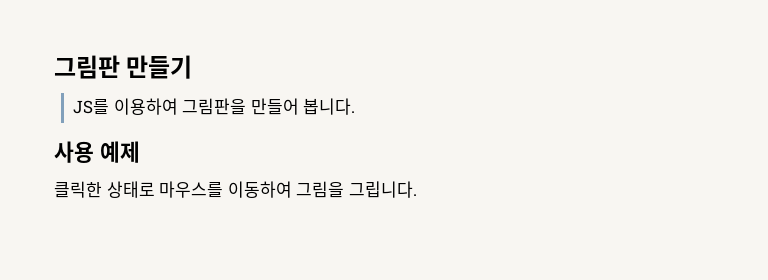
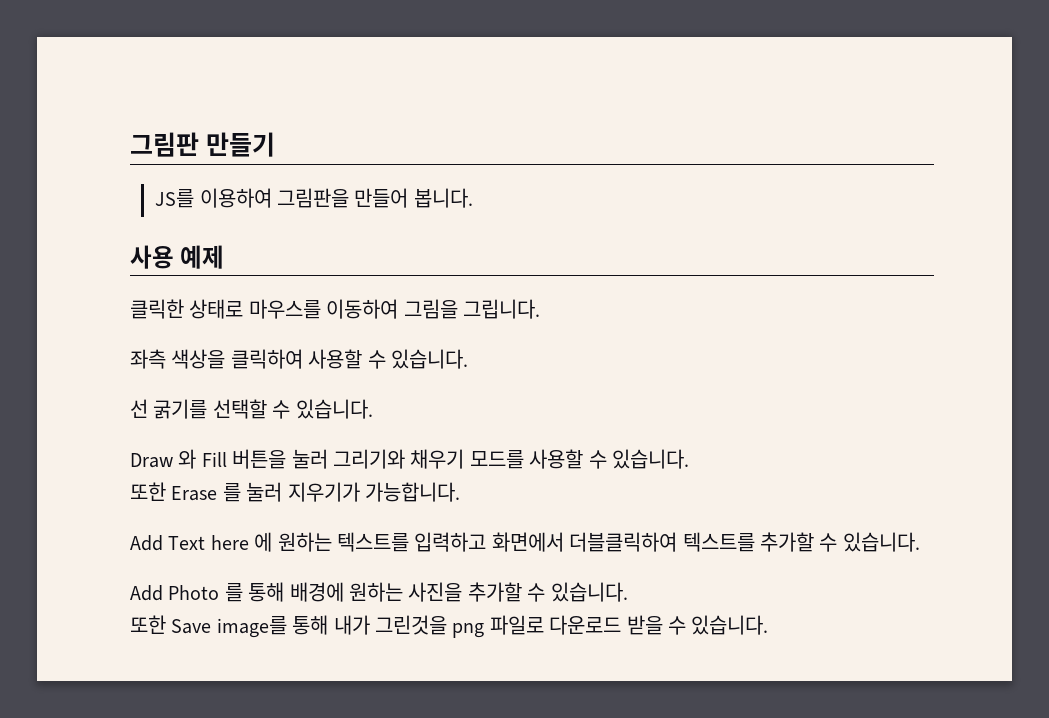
(417, 189) none -> [130,349,468,369] [130,399,373,419] [130,449,689,469] [130,482,460,502] [130,532,920,552] [130,582,628,602] [130,615,769,638] // 좌측 색상을 클릭하여 사용할 수 있습니다. // 선 굵기를 선택할 수 있습니다. // Draw 와 Fill 버튼을 눌러 그리기와 채우기 모드를 사용할 수 있습니다. // 또한 Erase 를 눌러 지우기가 가능합니다. // Add Text here 에 원하는 텍스트를 입력하고 화면에서 더블클릭하여 텍스트를 추가할 수 있습니다. // Add Photo 를 통해 배경에 원하는 사진을 추가할 수 있습니다. // 또한 Save image를 통해 내가 그린것을 png 파일로 다운로드 받을 수 있습니다.

